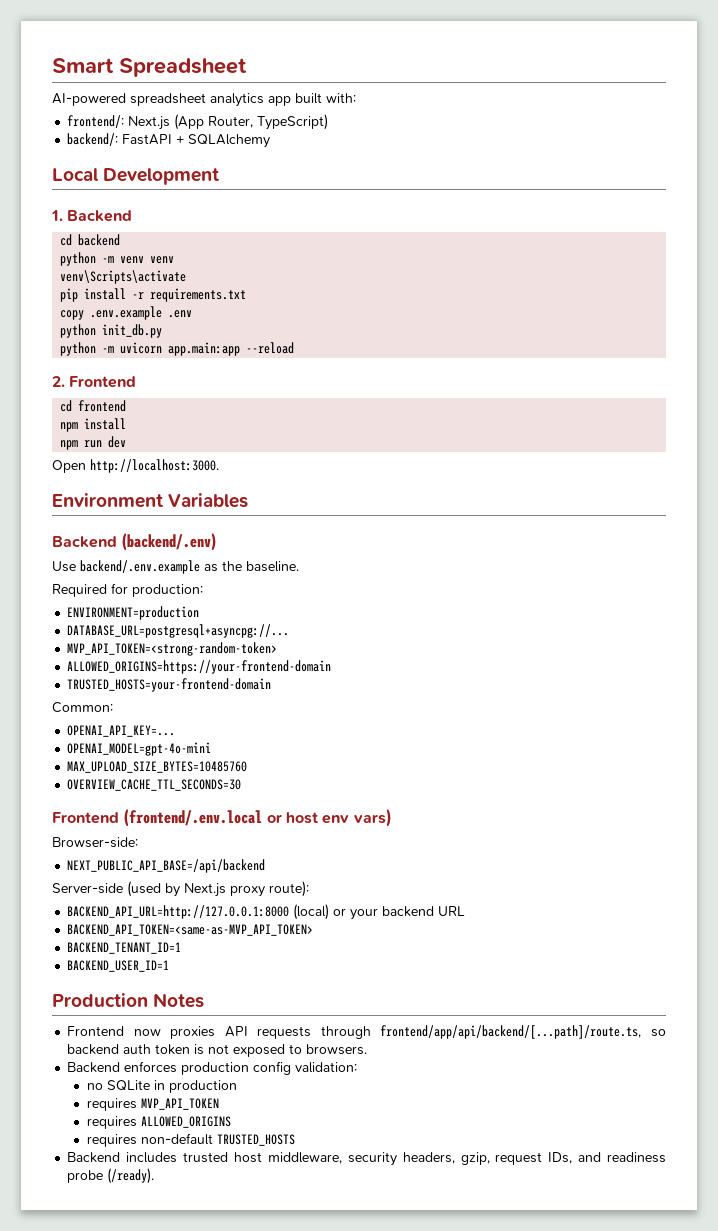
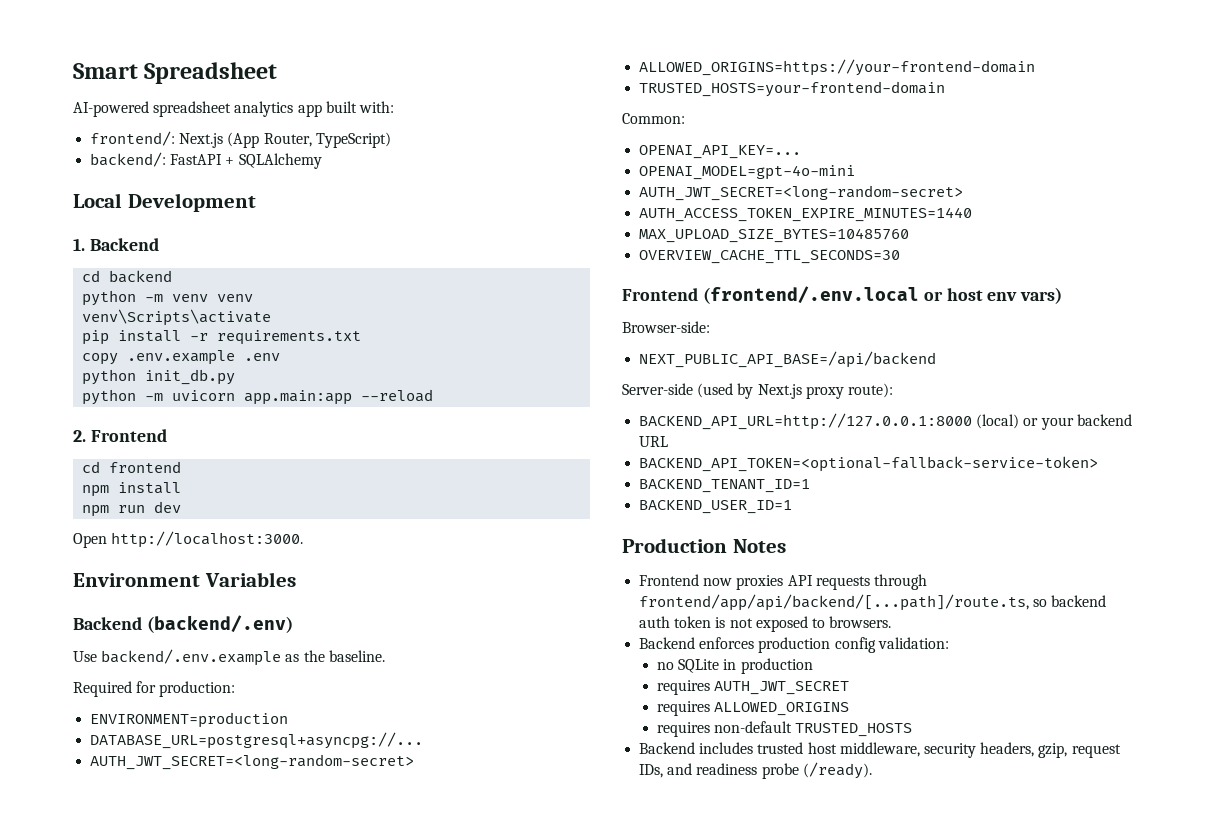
[67,642,278,656] MVP_API_TOKEN=<strong-random-token> -> [90,754,415,770] AUTH_JWT_SECRET=<long-random-secret>
(212, 749) none -> [639,185,964,201] [639,207,973,222] // AUTH_JWT_SECRET=<long-random-secret> // AUTH_ACCESS_TOKEN_EXPIRE_MINUTES=1440
[67,924,314,936] BACKEND_API_TOKEN=<same-as-MVP_API_TOKEN> -> [639,456,1099,472] BACKEND_API_TOKEN=<optional-fallback-service-token>
[140,1098,219,1110] MVP_API_TOKEN -> [714,681,850,695] AUTH_JWT_SECRET

